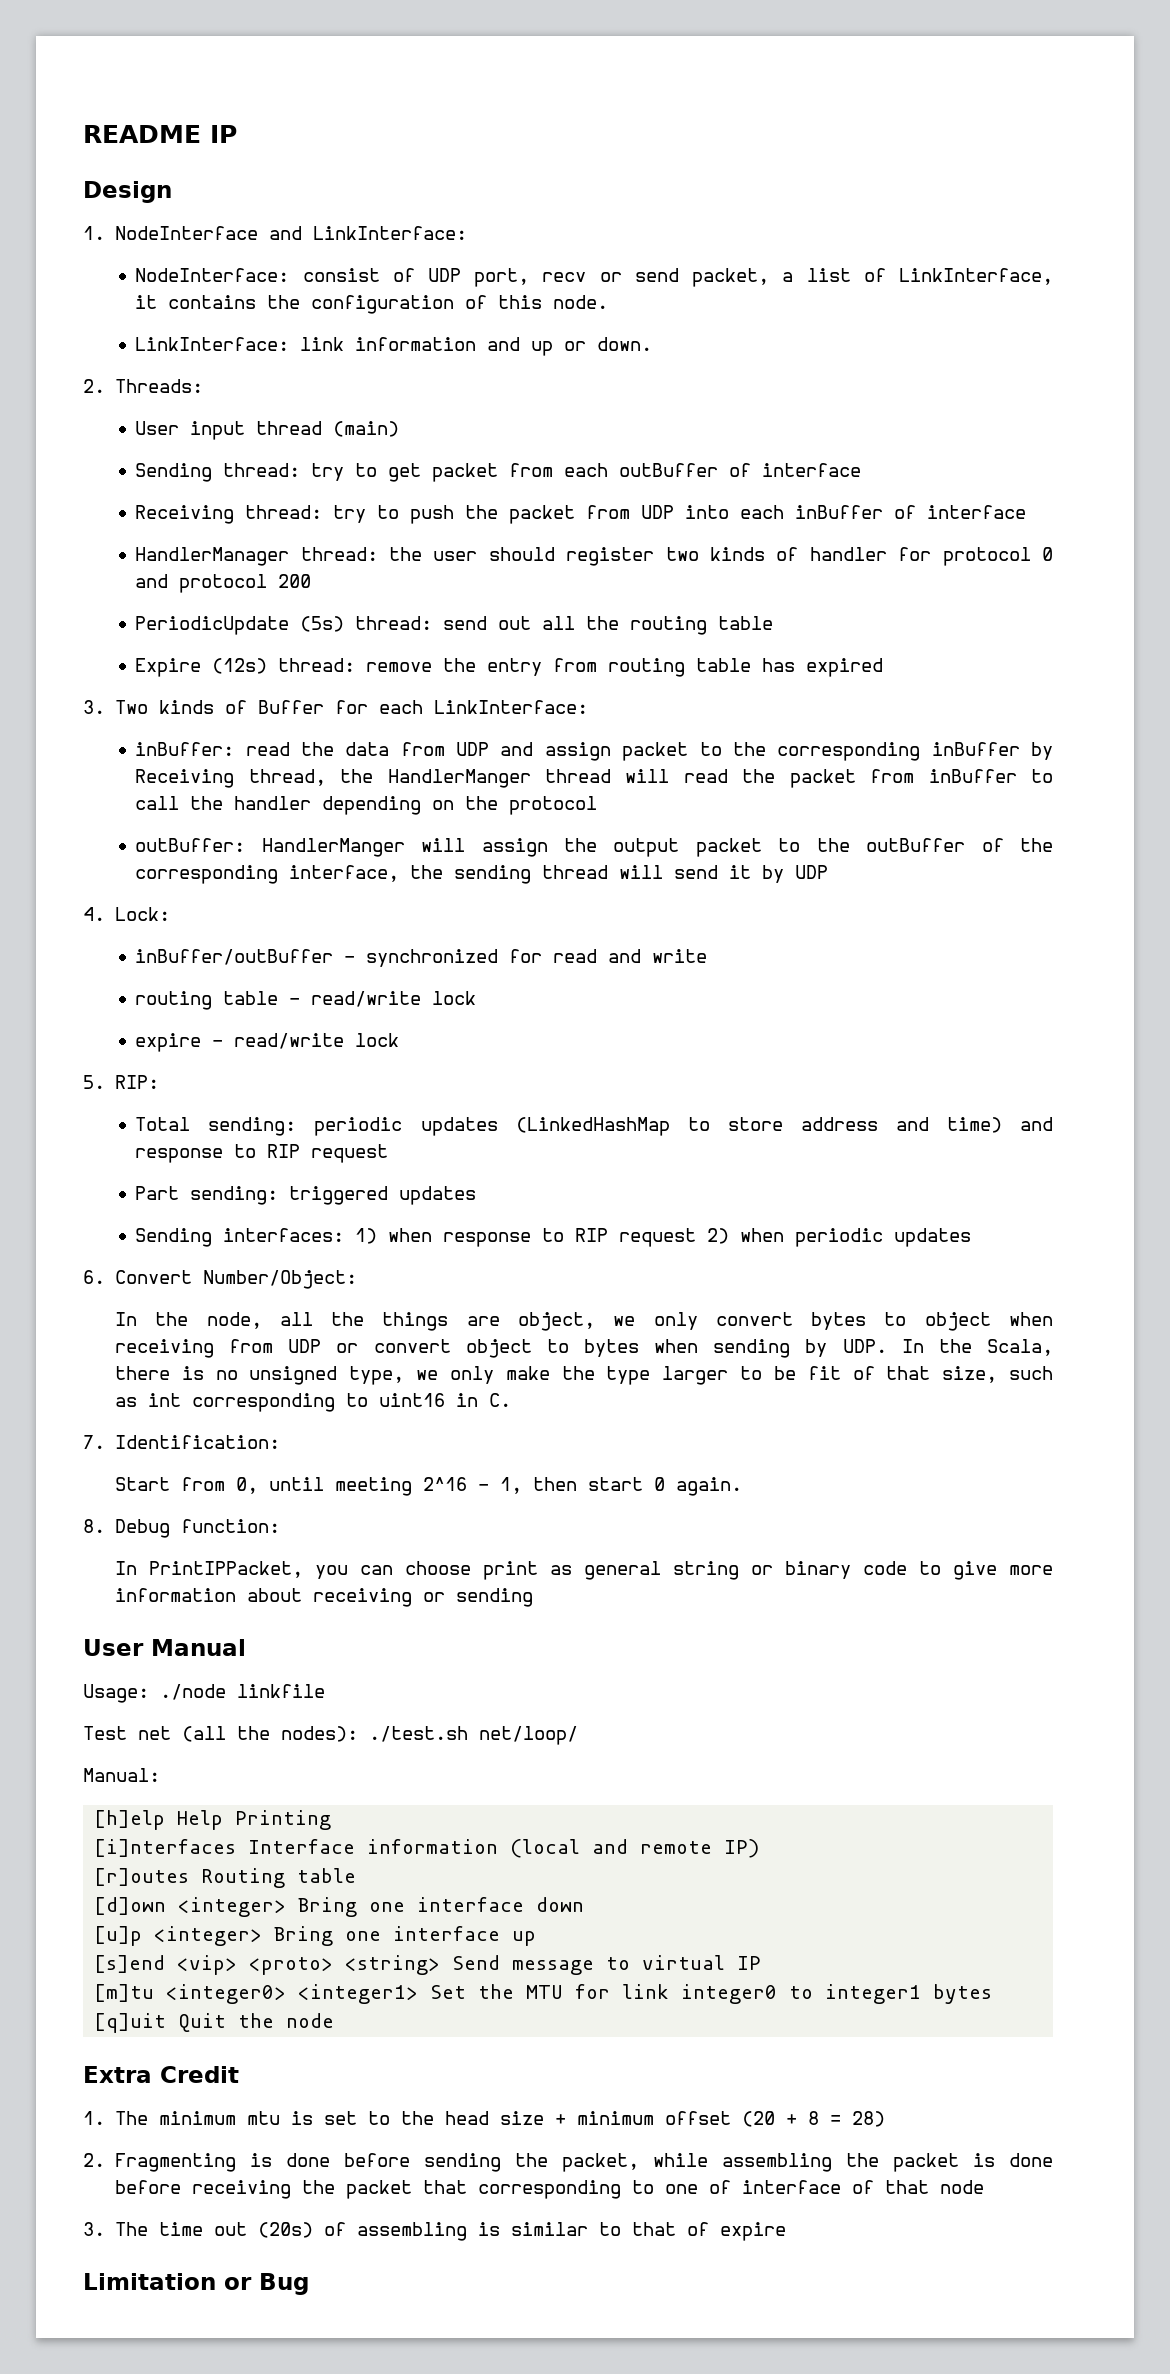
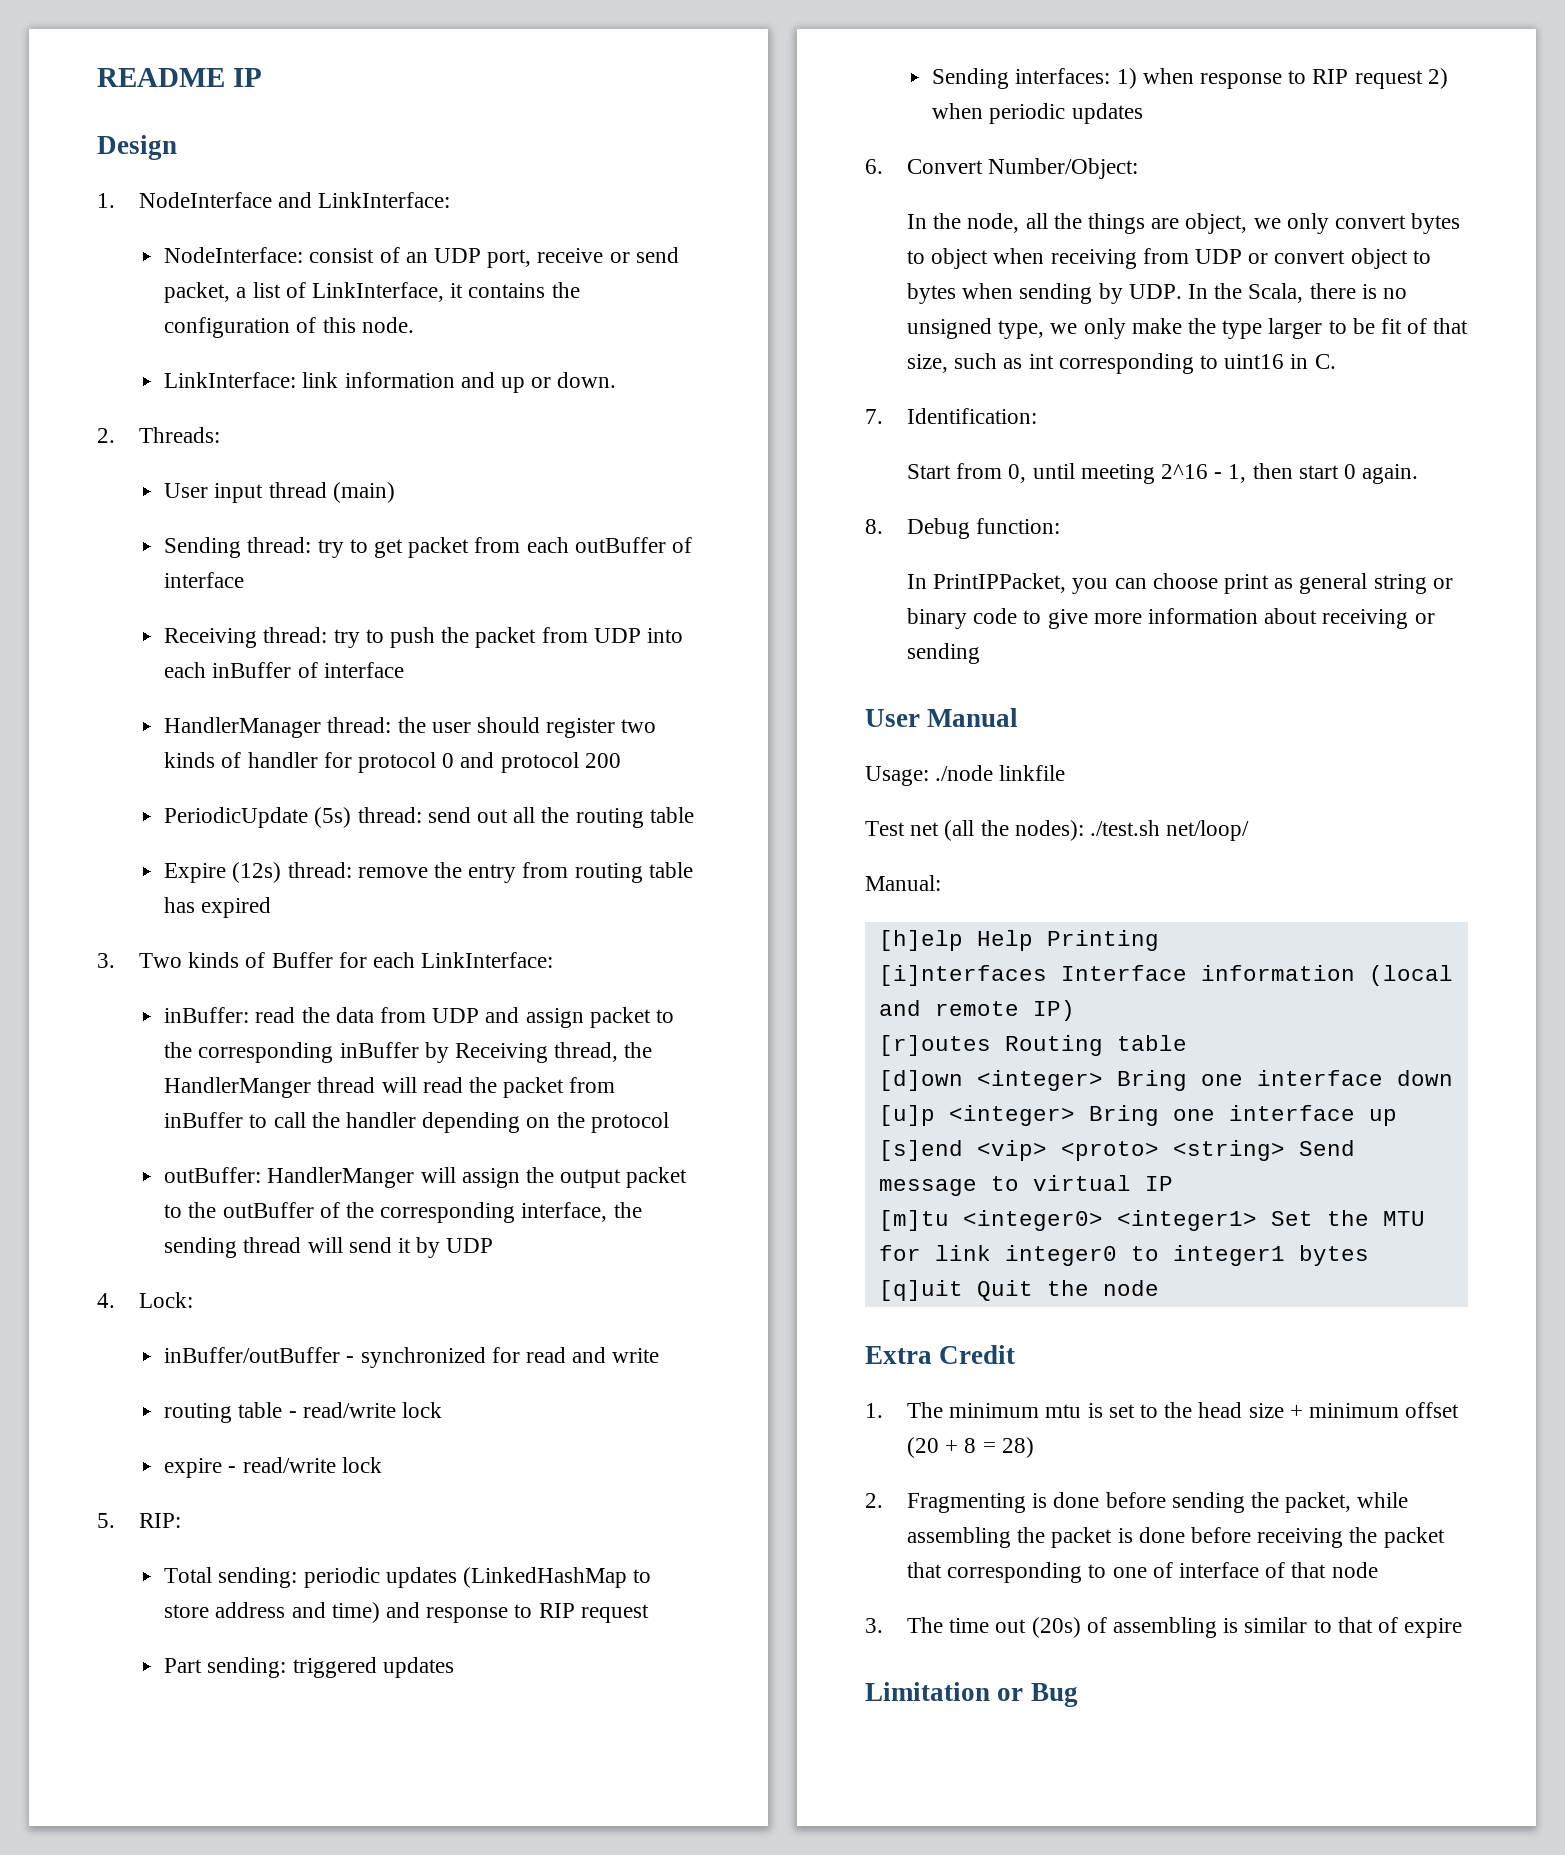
(415, 275) none -> [405,252,428,263] an
[542,272,587,282] recv -> [537,248,604,263] receive

